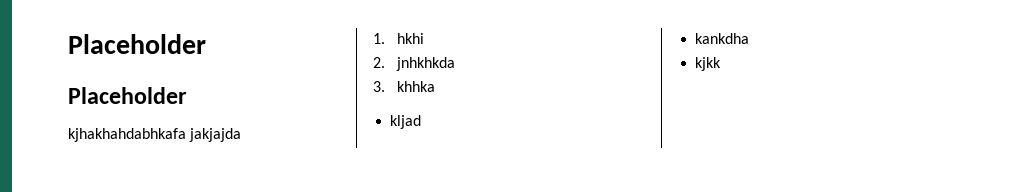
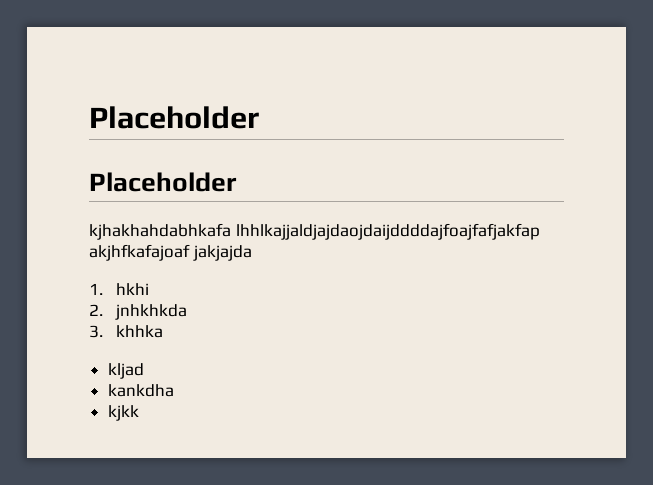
(186, 135) none -> [235,223,540,240] [89,244,190,261] lhhlkajjaldjajdaojdaijddddajfoajfafjakfap akjhfkafajoaf

